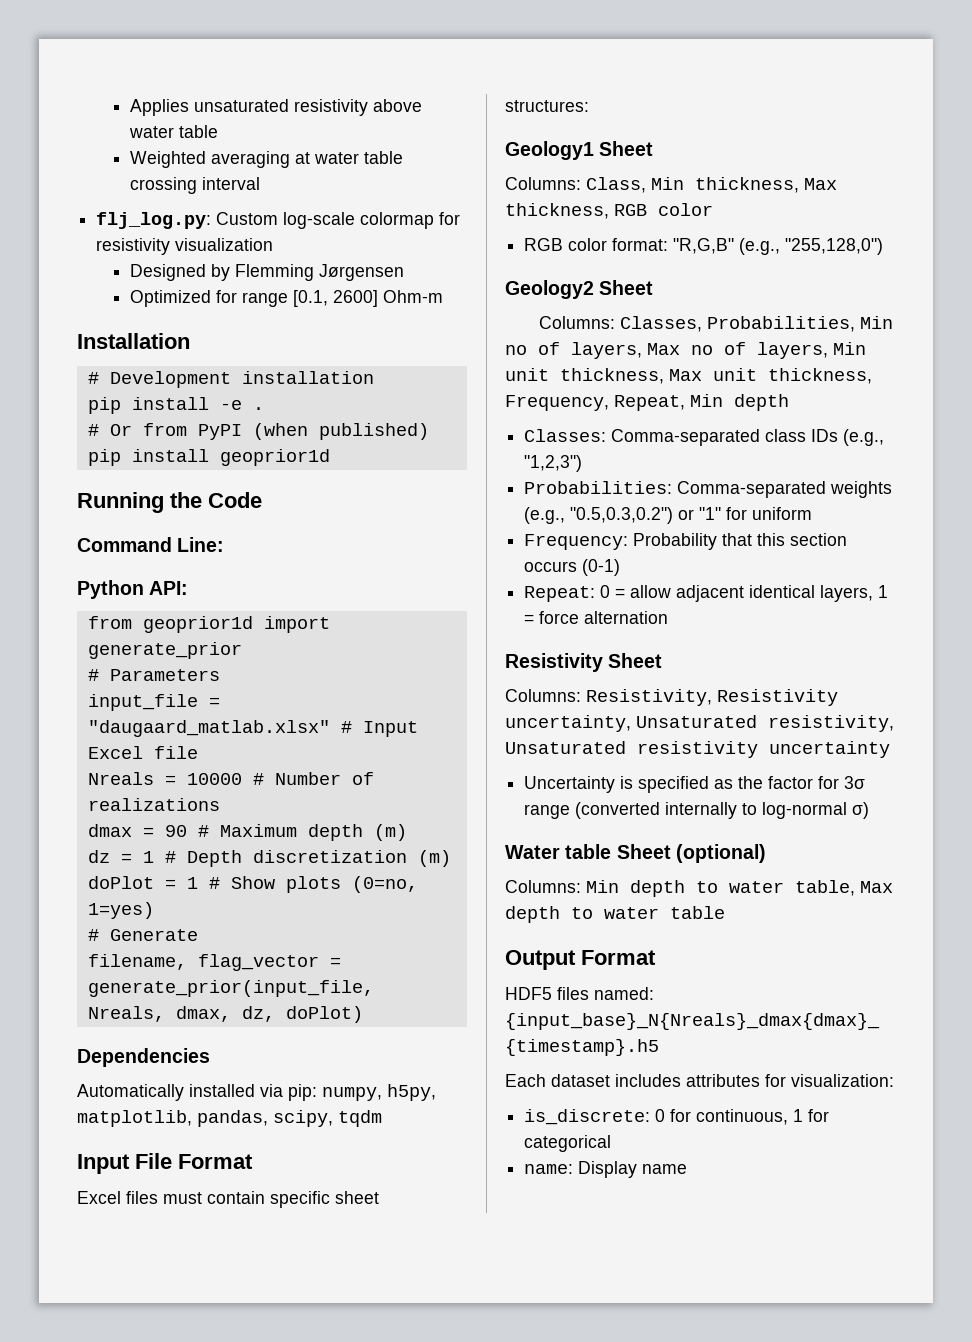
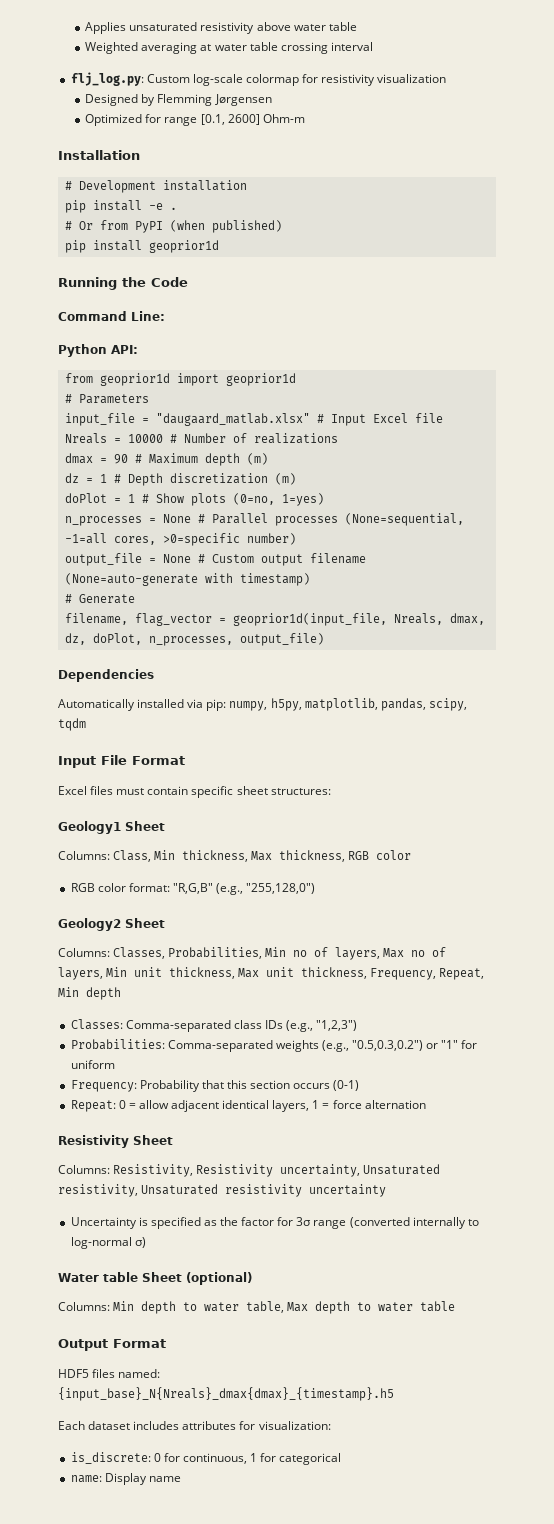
[87,642,242,659] generate_prior -> [225,373,296,386] geoprior1d
(154, 910) none -> [64,513,464,526] [64,533,296,546] [64,553,366,566] [64,573,310,586] // n_processes = None # Parallel processes (None=sequential, -1=all cores, >0=specific number) // output_file = None # Custom output filename (None=auto-generate with timestamp)
[87,980,374,997] generate_prior(input_file, -> [232,613,387,626] geoprior1d(input_file,
[285,1006,363,1023] doPlot) -> [92,633,324,646] doPlot, n_processes, output_file)

